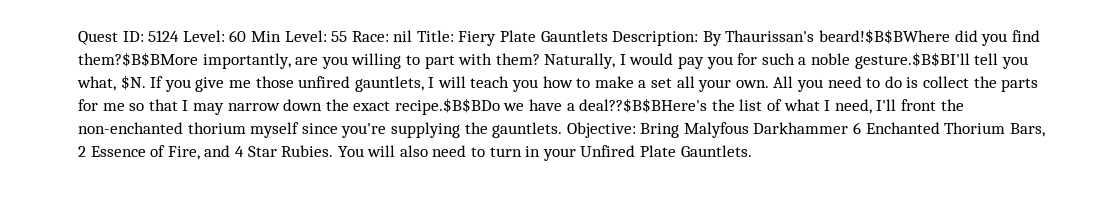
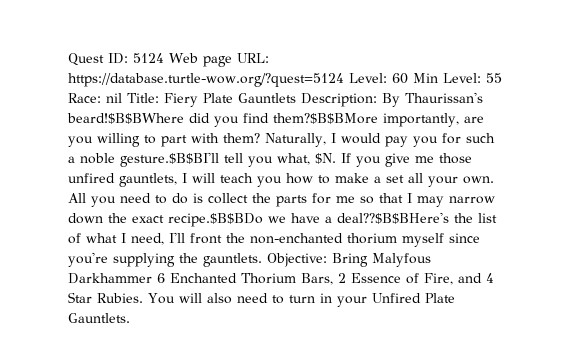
(180, 36) none -> [169,53,269,67] [68,73,344,87] Web page URL: https://database.turtle-wow.org/?quest=5124

